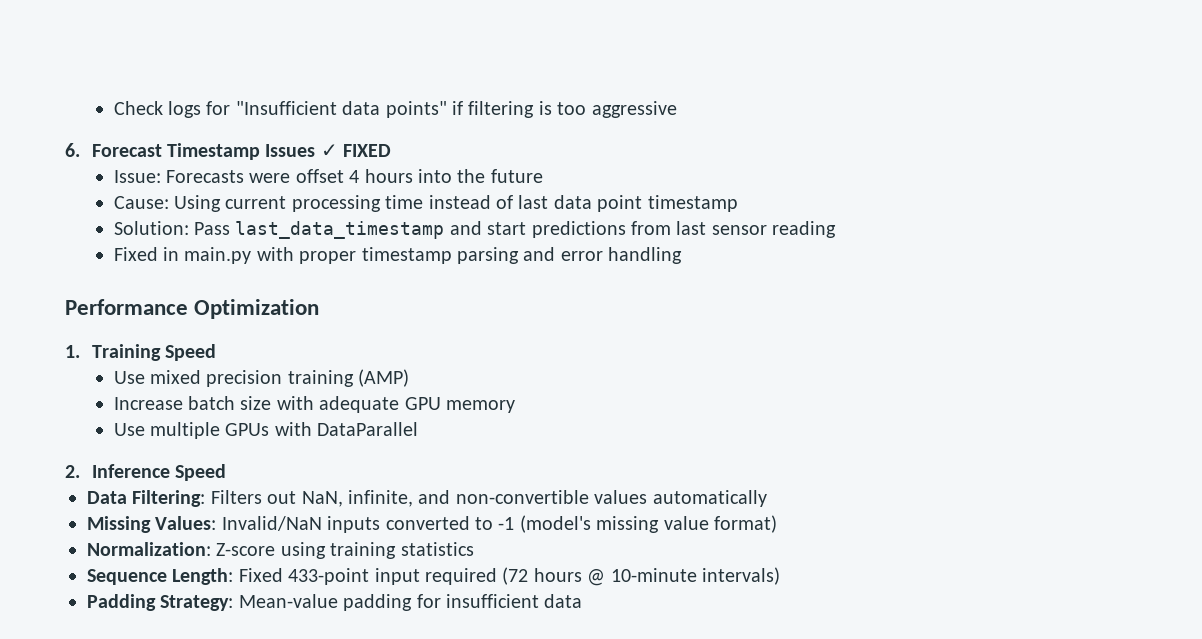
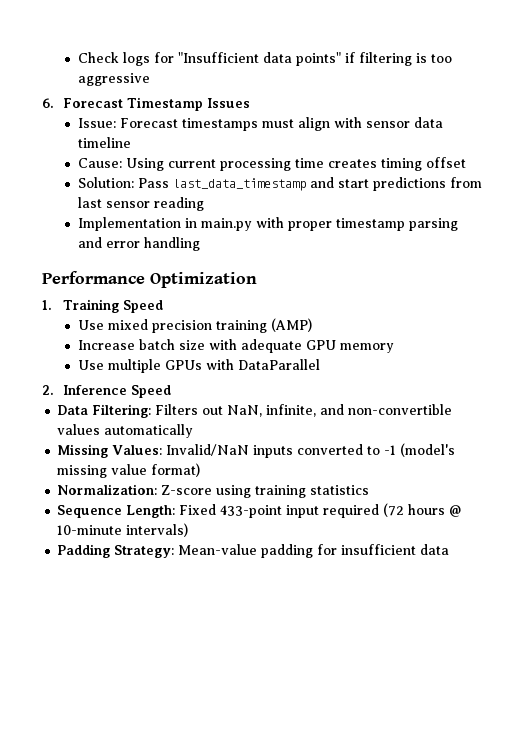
[320,144,392,157] ✓ FIXED -> (250, 103) none
[166,169,543,183] Forecasts were offset 4 hours into the future -> [119,117,443,131] [77,137,131,148] Forecast timestamps must align with sensor data timeline
[428,195,738,212] instead of last data point timestamp -> [327,157,466,171] creates timing offset
[113,247,158,261] Fixed -> [77,217,181,231] Implementation

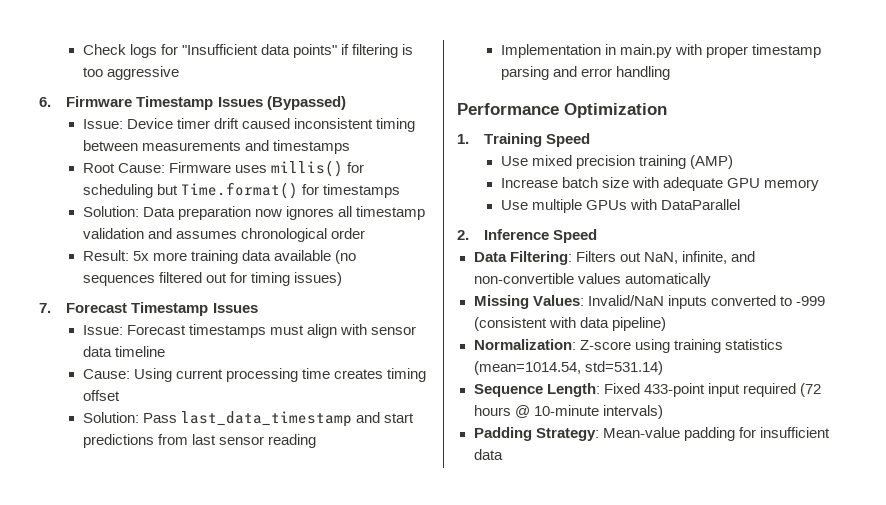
(54, 103) none -> [66,96,346,110] [82,118,416,132] [82,140,351,154] [82,160,365,177] [82,182,401,199] [82,206,426,220] [82,228,366,242] [82,250,357,264] [82,272,343,286] [39,303,51,313] Firmware Timestamp Issues (Bypassed) // Issue: Device timer drift caused inconsistent timing between measurements and timestamps // Root Cause: Firmware uses millis() for scheduling but Time.format() for timestamps // Solution: Data preparation now ignores all timestamp validation and assumes chronological order // Result: 5x more training data available (no sequences filtered out for timing issues) // 7.
[384,443,456,457] [57,463,201,478] -1 (model's missing value format) -> [795,296,825,306] [473,317,666,331] -999 (consistent with data pipeline)
(370, 490) none -> [473,361,663,375] (mean=1014.54, std=531.14)

